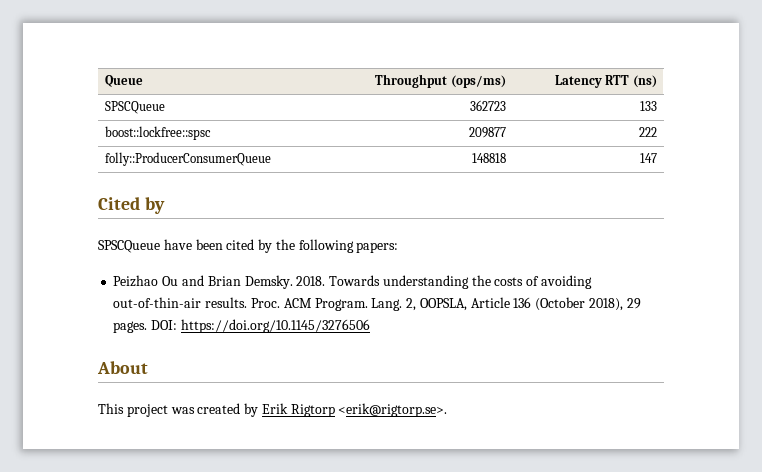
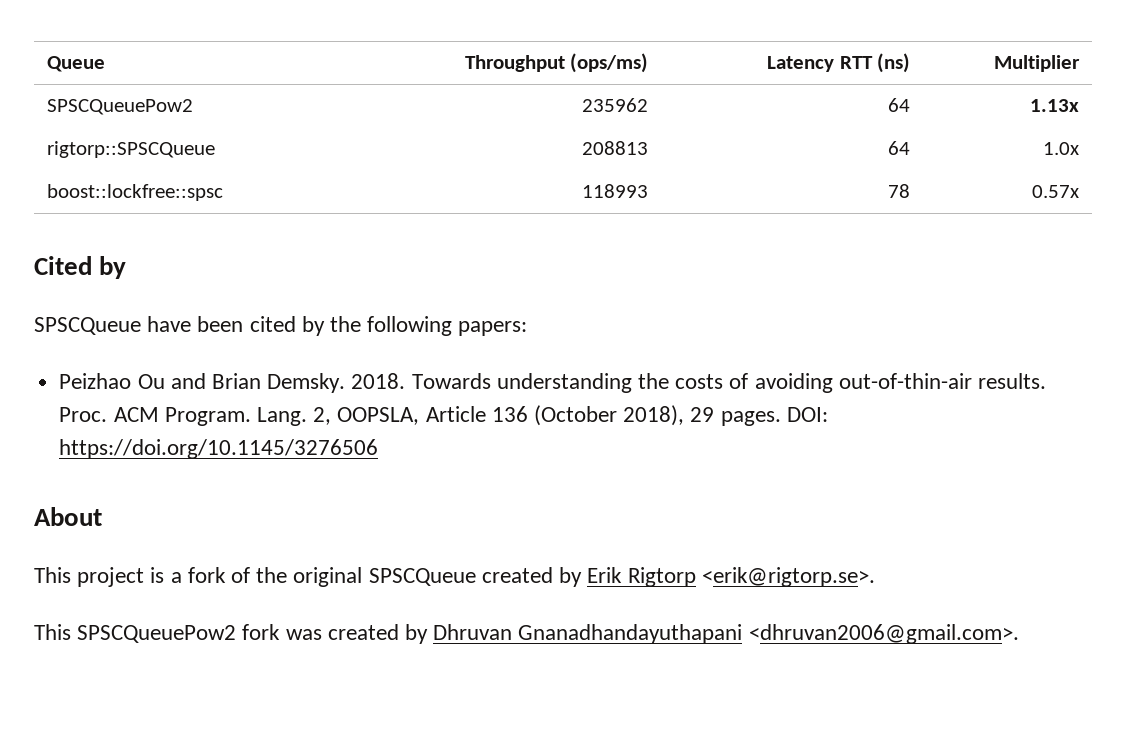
[105,101,166,114] [469,100,506,111] [639,101,657,111] [105,126,212,140] [468,127,506,138] [638,127,657,137] [105,152,272,166] [471,153,506,163] [639,153,657,163] // SPSCQueue | 362723 | 133 // boost::lockfree::spsc | 209877 | 222 // folly::ProducerConsumerQueue | 148818 | 147 -> [994,55,1081,72] [46,99,193,115] [582,98,649,112] [888,98,911,112] [1030,99,1080,112] [46,141,215,158] [582,141,649,155] [888,141,911,155] [1043,142,1080,155] [46,184,223,201] [582,184,649,198] [888,184,911,198] [1032,185,1080,198] | Multiplier // SPSCQueuePow2 | 235962 | 64 | 1.13x // rigtorp::SPSCQueue | 208813 | 64 | 1.0x // boost::lockfree::spsc | 118993 | 78 | 0.57x
[170,407,195,414] was -> [150,567,476,587] is a fork of the original SPSCQueue
(448, 410) none -> [34,624,1019,644] // This SPSCQueuePow2 fork was created by Dhruvan Gnanadhandayuthapani <dhruvan2006@gmail.com>.

